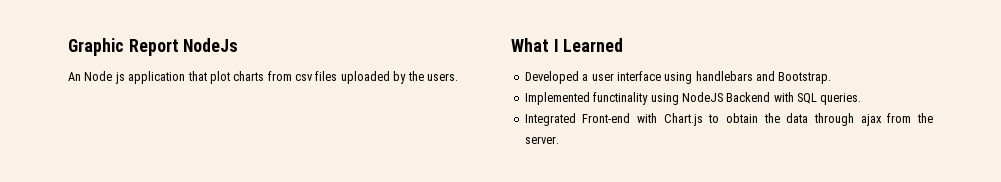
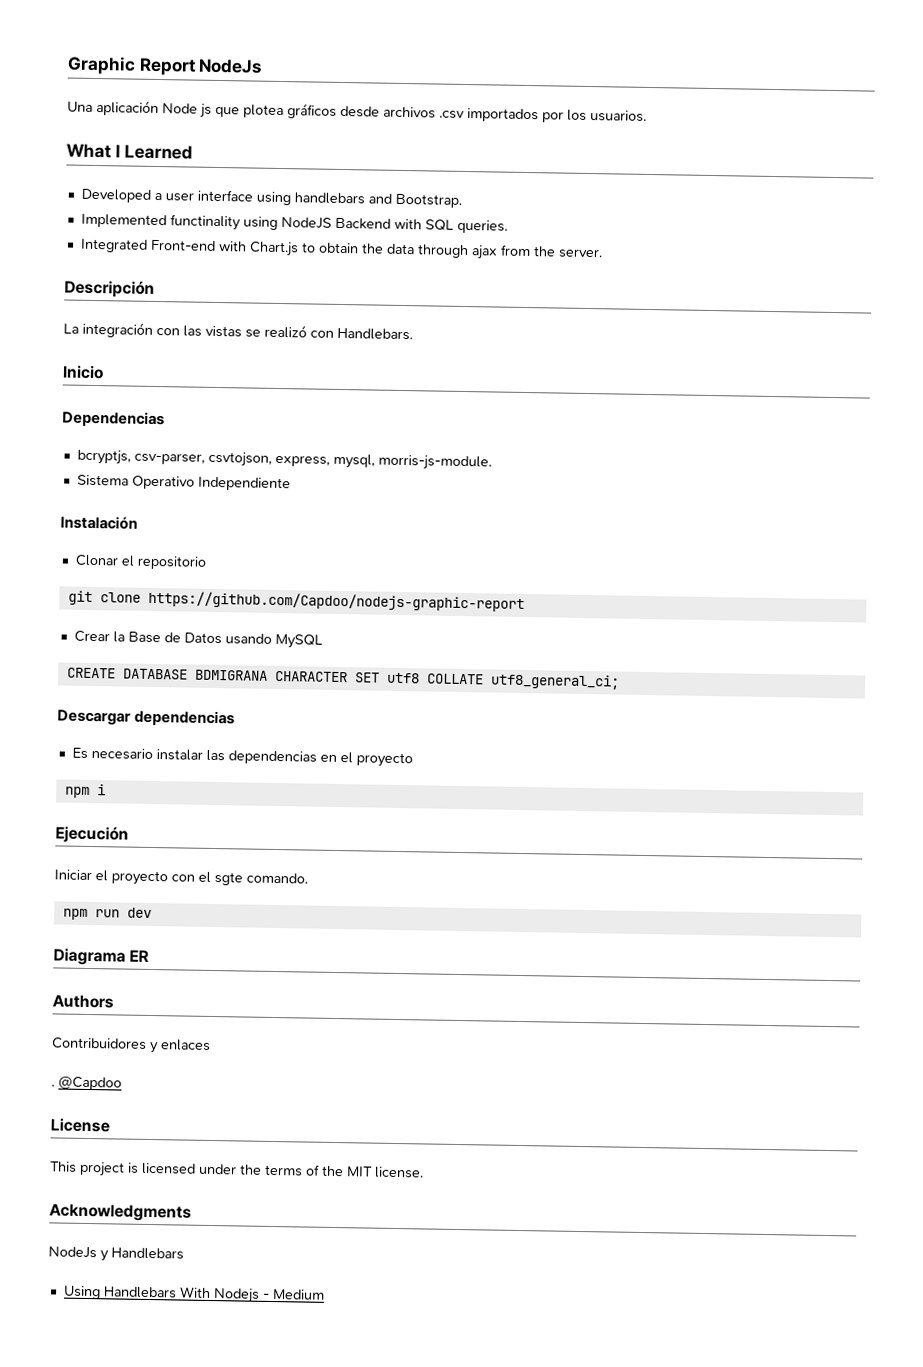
[68,71,458,84] An Node js application that plot charts from csv files uploaded by the users. -> [67,99,647,123] Una aplicación Node js que plotea gráficos desde archivos .csv importados por los usuarios.
(559, 140) none -> [64,279,155,298] [63,321,413,341] [62,365,104,380] [62,410,165,428] [76,449,492,471] [76,474,291,492] [60,515,138,530] [74,554,207,570] [67,590,525,613] [73,630,323,649] [66,667,620,690] [57,709,236,727] [71,747,413,768] [64,784,106,798] [55,825,129,844] [54,869,308,886] [62,907,152,920] [53,948,150,966] [52,994,114,1009] [52,1037,211,1054] [51,1076,122,1091] [50,1118,110,1133] [50,1161,424,1179] [49,1203,192,1222] [48,1246,184,1262] [62,1285,325,1303] // Descripción // La integración con las vistas se realizó con Handlebars. // Inicio // Dependencias // bcryptjs, csv-parser, csvtojson, express, mysql, morris-js-module. // Sistema Operativo Independiente // Instalación // Clonar el repositorio // git clone https://github.com/Capdoo/nodejs-graphic-report // Crear la Base de Datos usando MySQL // CREATE DATABASE BDMIGRANA CHARACTER SET utf8 COLLATE utf8_general_ci; // Descargar dependencias // Es necesario instalar las dependencias en el proyecto // npm i // Ejecución // Iniciar el proyecto con el sgte comando. // npm run dev // Diagrama ER // Authors // Contribuidores y enlaces // . @Capdoo // License // This project is licensed under the terms of the MIT license. // Acknowledgments // NodeJs y Handlebars // Using Handlebars With Nodejs - Medium

